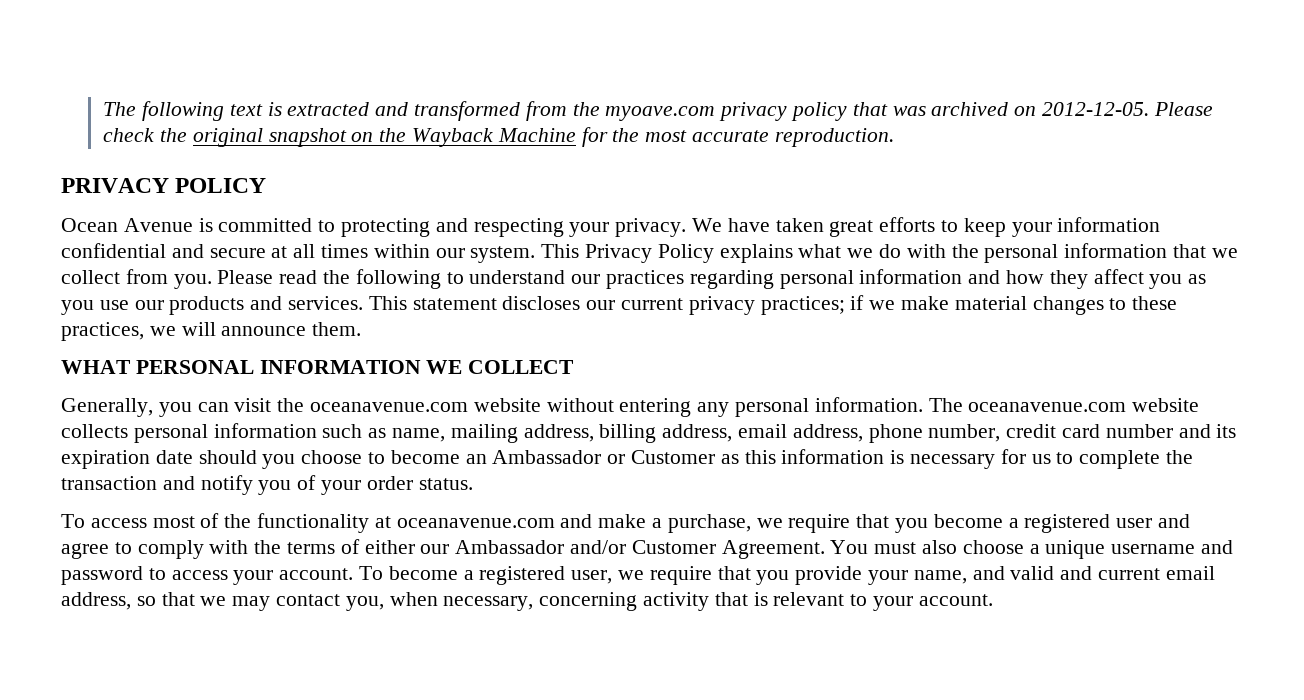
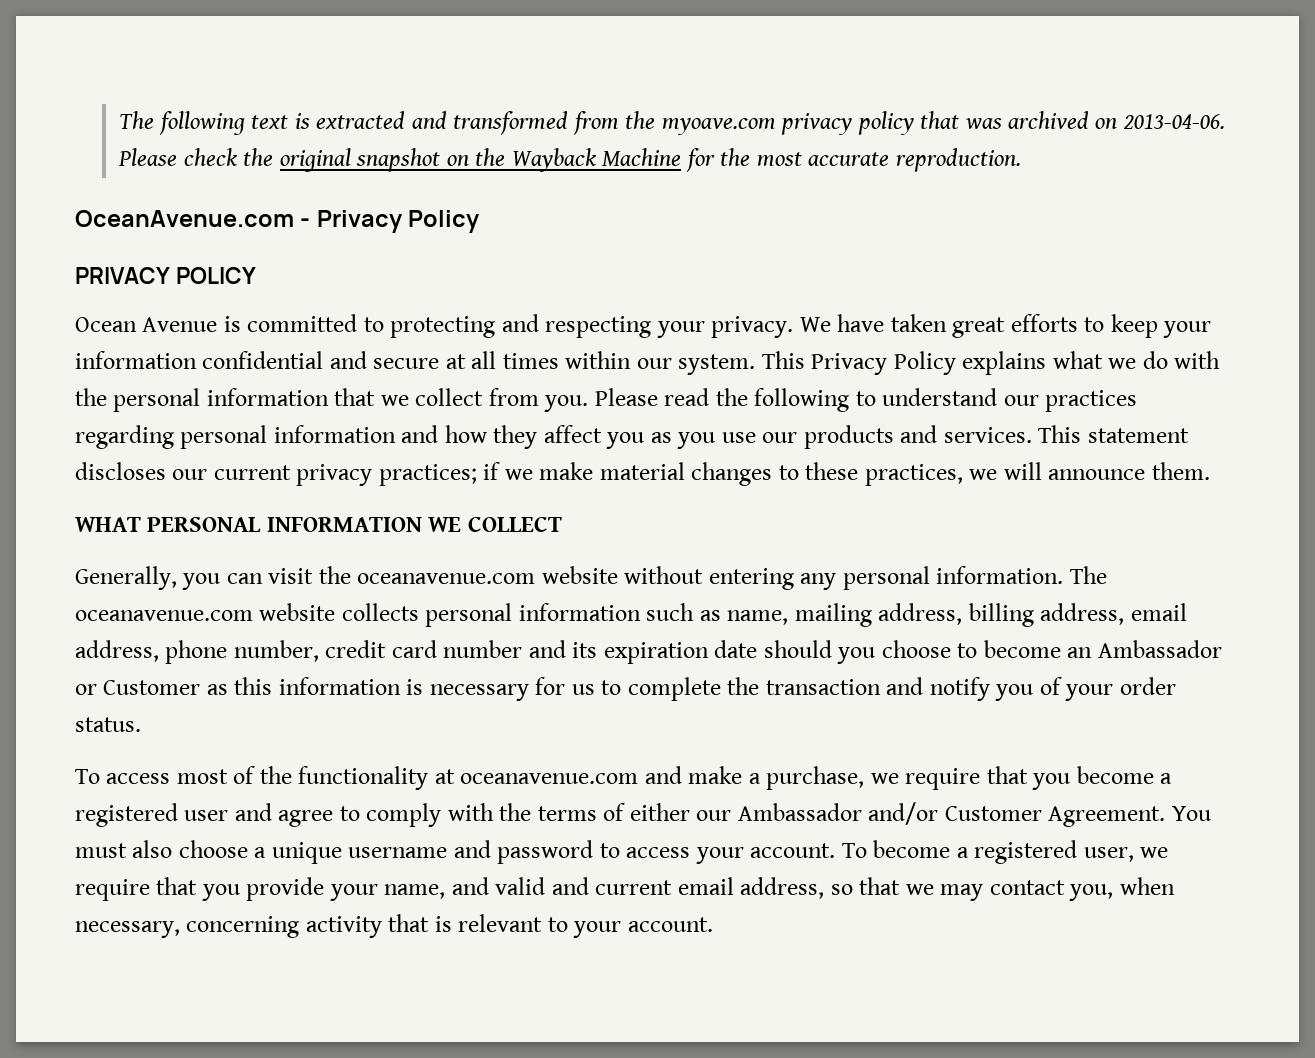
[1041,102,1149,116] 2012-12-05. -> [1122,114,1225,129] 2013-04-06.
(894, 137) none -> [75,210,481,233] // OceanAvenue.com - Privacy Policy

